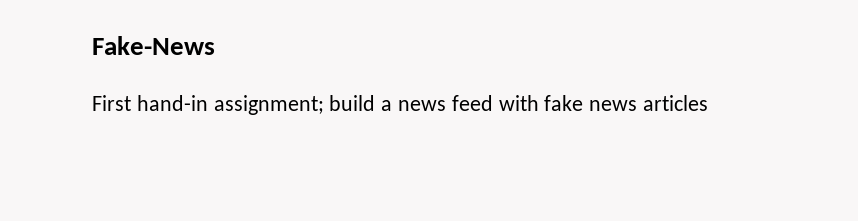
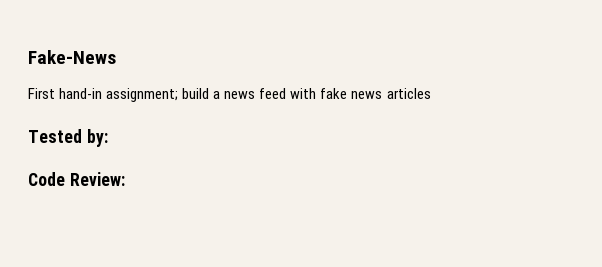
(709, 103) none -> [28,129,108,147] [28,172,125,186] // Tested by: // Code Review:

